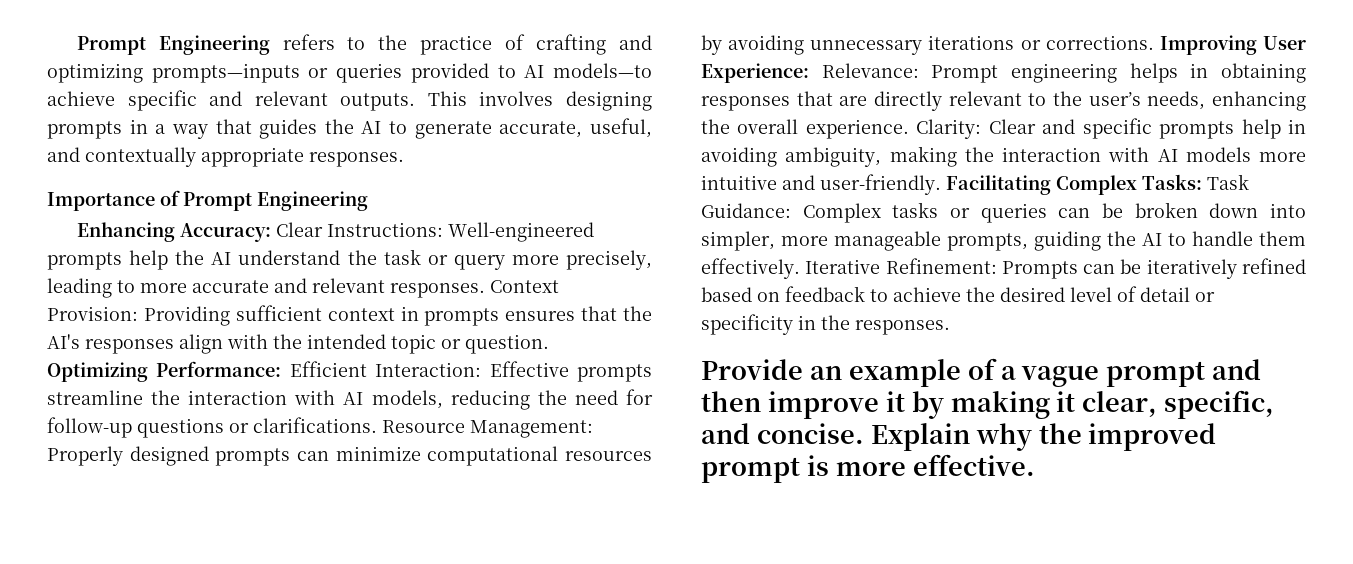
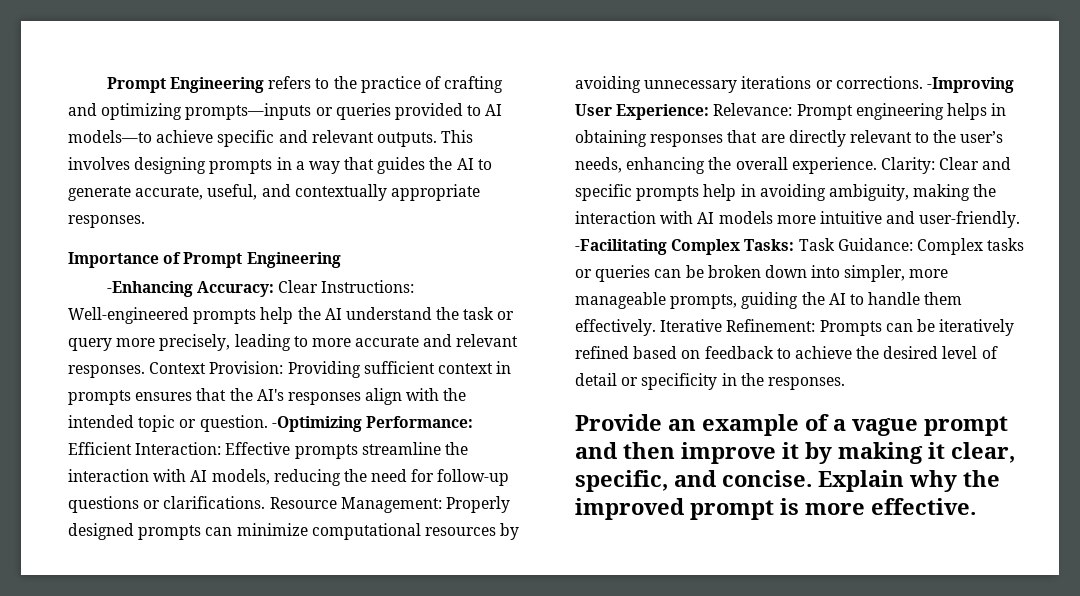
[76,222,175,242] Enhancing -> [106,281,193,297] -Enhancing
[47,362,148,382] Optimizing -> [271,416,362,432] -Optimizing
[1159,35,1257,55] Improving -> [926,77,1014,93] -Improving
[946,175,1051,195] Facilitating -> [575,239,667,255] -Facilitating

